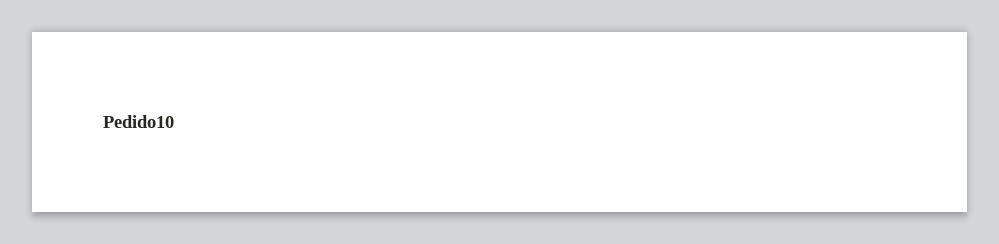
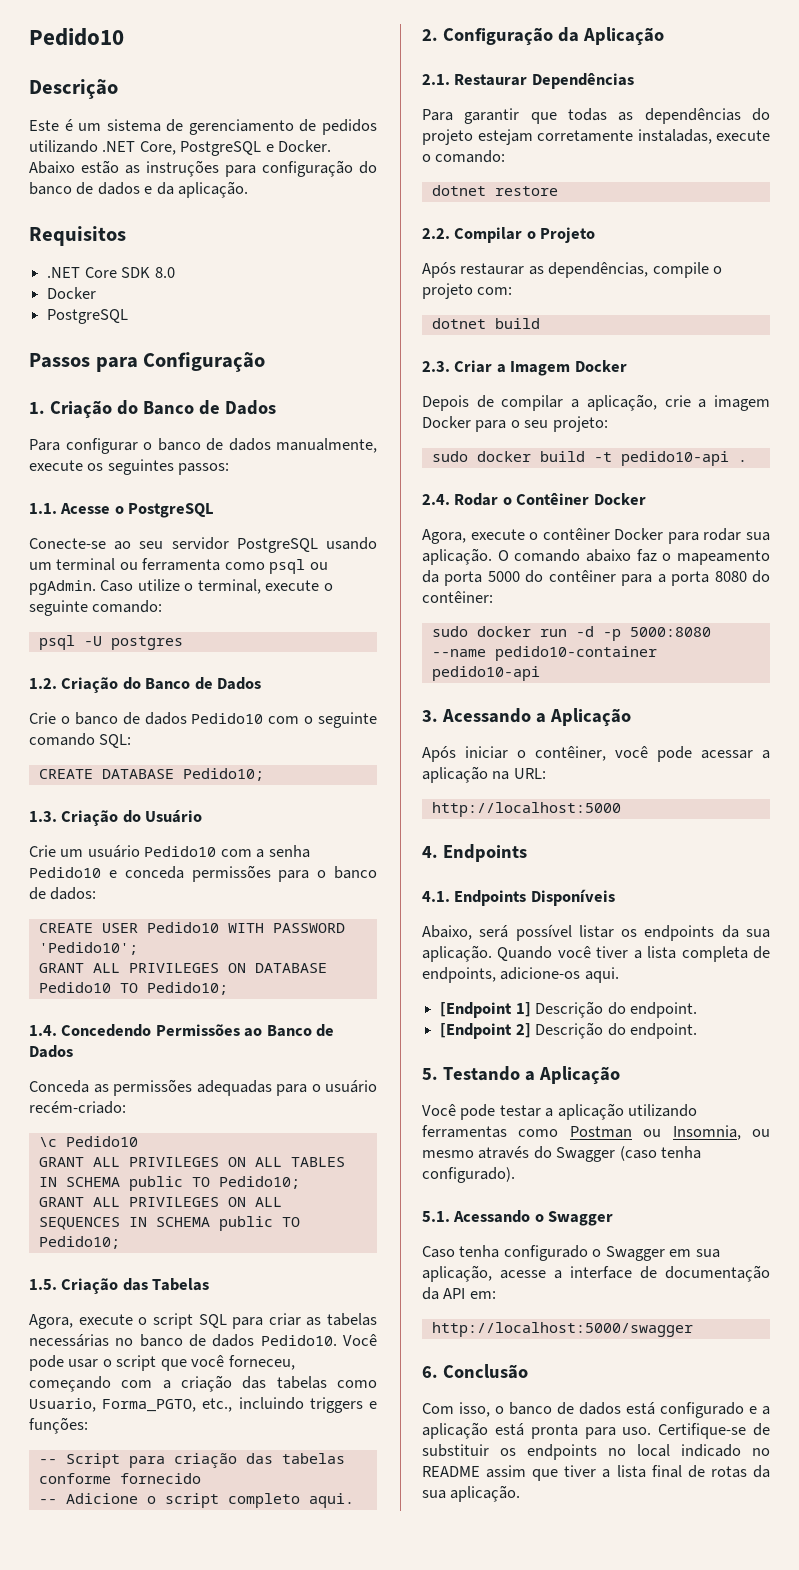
[103,115,174,128] Pedido10 -> [29,28,124,46] [29,79,118,99] [29,119,377,135] [29,140,332,156] [29,160,377,177] [29,181,249,198] [29,226,126,246] [47,267,175,278] [47,287,97,299] [47,309,129,324] [29,352,266,372] [29,400,276,419] [29,438,377,454] [29,459,230,475] [29,503,215,518] [29,537,378,553] [29,558,328,574] [29,579,333,595] [29,600,163,616] [38,635,183,650] [29,677,262,693] [29,712,377,728] [29,733,132,748] [38,768,264,781] [29,810,203,826] [29,845,310,858] [29,865,377,882] [29,887,97,900] [38,922,345,933] [38,942,138,955] [38,963,327,973] [38,982,228,995] [29,1024,335,1037] [29,1045,73,1058] [29,1079,377,1096] [29,1101,126,1114] [38,1136,138,1147] [38,1157,345,1167] [38,1176,300,1191] [38,1197,282,1207] [38,1216,300,1231] [38,1236,120,1249] [29,1278,210,1294] [29,1313,377,1329] [29,1334,377,1347] [29,1355,295,1371] [29,1375,377,1392] [29,1397,377,1413] [29,1417,88,1434] [38,1453,345,1468] [38,1473,201,1484] [38,1493,354,1508] [422,27,664,46] [422,72,634,89] [422,108,770,124] [422,129,770,145] [422,150,506,163] [431,185,558,196] [422,227,596,243] [422,262,723,278] [422,283,513,299] [431,318,540,329] [422,360,627,376] [422,394,770,411] [422,416,608,432] [431,451,747,466] [422,492,646,506] [422,528,770,544] [422,548,770,565] [422,570,770,586] [422,591,493,603] [431,626,711,641] [431,646,657,661] [431,666,540,681] [422,708,631,727] [422,746,770,762] [422,766,546,783] [431,802,621,817] [422,844,527,862] [422,889,615,906] [422,924,770,941] [422,945,770,962] [422,967,619,983] [440,1001,697,1018] [440,1022,697,1039] [422,1066,620,1085] [422,1103,698,1120] [422,1125,770,1140] [422,1146,702,1162] [422,1167,515,1183] [422,1210,614,1226] [422,1245,720,1261] [422,1265,770,1282] [422,1287,496,1300] [431,1322,693,1337] [422,1364,528,1379] [422,1402,770,1418] [422,1422,770,1439] [422,1444,770,1460] [422,1465,770,1481] [422,1485,521,1502] Pedido10 // Descrição // Este é um sistema de gerenciamento de pedidos utilizando .NET Core, PostgreSQL e Docker. Abaixo estão as instruções para configuração do banco de dados e da aplicação. // Requisitos // .NET Core SDK 8.0 // Docker // PostgreSQL // Passos para Configuração // 1. Criação do Banco de Dados // Para configurar o banco de dados manualmente, execute os seguintes passos: // 1.1. Acesse o PostgreSQL // Conecte-se ao seu servidor PostgreSQL usando um terminal ou ferramenta como psql ou pgAdmin. Caso utilize o terminal, execute o seguinte comando: // psql -U postgres // 1.2. Criação do Banco de Dados // Crie o banco de dados Pedido10 com o seguinte comando SQL: // CREATE DATABASE Pedido10; // 1.3. Criação do Usuário // Crie um usuário Pedido10 com a senha Pedido10 e conceda permissões para o banco de dados: // CREATE USER Pedido10 WITH PASSWORD 'Pedido10'; // GRANT ALL PRIVILEGES ON DATABASE Pedido10 TO Pedido10; // 1.4. Concedendo Permissões ao Banco de Dados // Conceda as permissões adequadas para o usuário recém-criado: // \c Pedido10 // GRANT ALL PRIVILEGES ON ALL TABLES IN SCHEMA public TO Pedido10; // GRANT ALL PRIVILEGES ON ALL SEQUENCES IN SCHEMA public TO Pedido10; // 1.5. Criação das Tabelas // Agora, execute o script SQL para criar as tabelas necessárias no banco de dados Pedido10. Você pode usar o script que você forneceu, começando com a criação das tabelas como Usuario, Forma_PGTO, etc., incluindo triggers e funções: // -- Script para criação das tabelas conforme fornecido // -- Adicione o script completo aqui. // 2. Configuração da Aplicação // 2.1. Restaurar Dependências // Para garantir que todas as dependências do projeto estejam corretamente instaladas, execute o comando: // dotnet restore // 2.2. Compilar o Projeto // Após restaurar as dependências, compile o projeto com: // dotnet build // 2.3. Criar a Imagem Docker // Depois de compilar a aplicação, crie a imagem Docker para o seu projeto: // sudo docker build -t pedido10-api . // 2.4. Rodar o Contêiner Docker // Agora, execute o contêiner Docker para rodar sua aplicação. O comando abaixo faz o mapeamento da porta 5000 do contêiner para a porta 8080 do contêiner: // sudo docker run -d -p 5000:8080 --name pedido10-container pedido10-api // 3. Acessando a Aplicação // Após iniciar o contêiner, você pode acessar a aplicação na URL: // http://localhost:5000 // 4. Endpoints // 4.1. Endpoints Disponíveis // Abaixo, será possível listar os endpoints da sua aplicação. Quando você tiver a lista completa de endpoints, adicione-os aqui. // [Endpoint 1] Descrição do endpoint. // [Endpoint 2] Descrição do endpoint. // 5. Testando a Aplicação // Você pode testar a aplicação utilizando ferramentas como Postman ou Insomnia, ou mesmo através do Swagger (caso tenha configurado). // 5.1. Acessando o Swagger // Caso tenha configurado o Swagger em sua aplicação, acesse a interface de documentação da API em: // http://localhost:5000/swagger // 6. Conclusão // Com isso, o banco de dados está configurado e a aplicação está pronta para uso. Certifique-se de substituir os endpoints no local indicado no README assim que tiver a lista final de rotas da sua aplicação.

